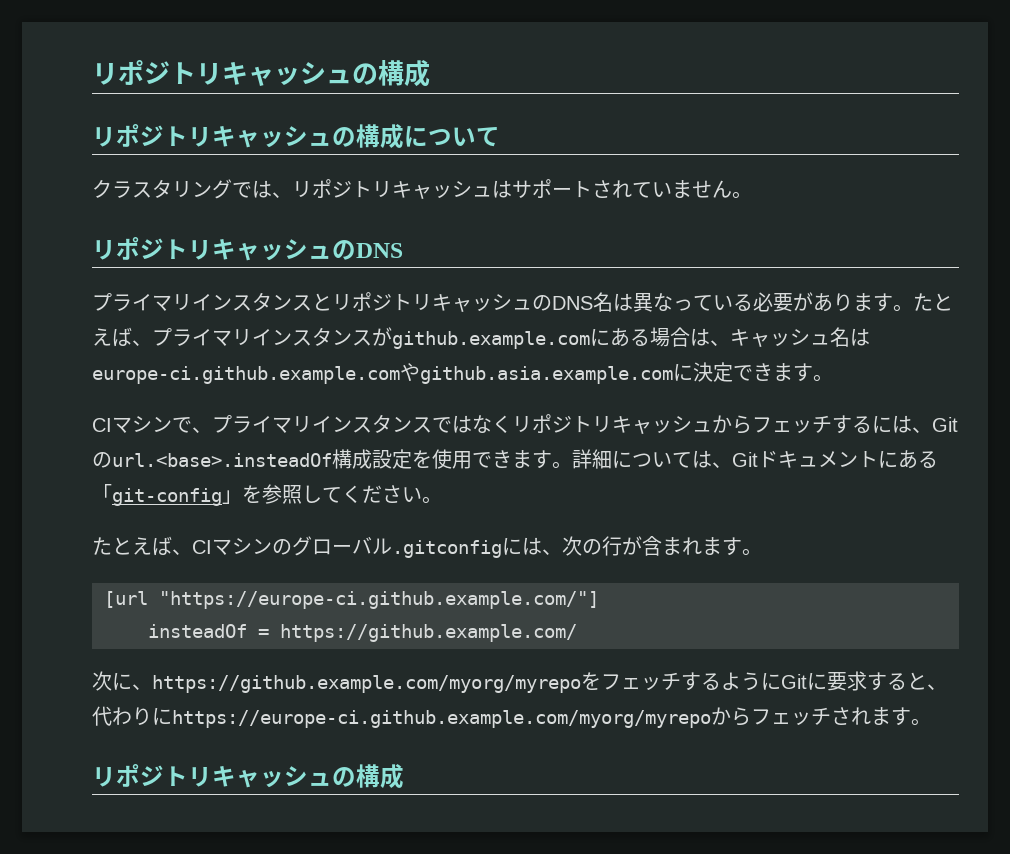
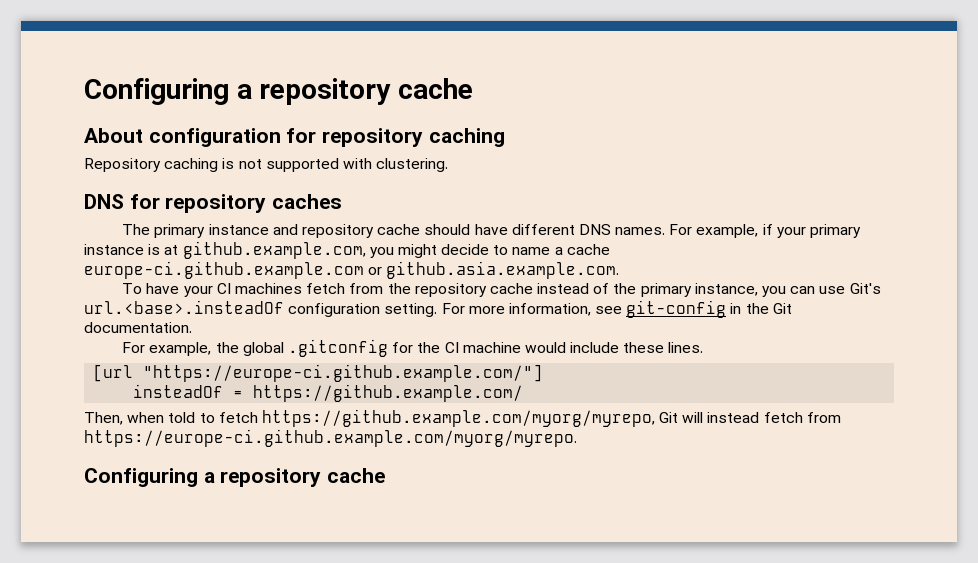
[92,60,430,87] [92,124,500,149] [92,179,752,199] [92,237,403,261] [92,292,953,312] [92,327,870,349] [92,362,833,384] [92,414,958,434] [92,449,938,469] [92,484,442,506] [92,536,762,558] リポジトリキャッシュの構成 // リポジトリキャッシュの構成について // クラスタリングでは、リポジトリキャッシュはサポートされていません。 // リポジトリキャッシュのDNS // プライマリインスタンスとリポジトリキャッシュのDNS名は異なっている必要があります。たとえば、プライマリインスタンスがgithub.example.comにある場合は、キャッシュ名はeurope-ci.github.example.comやgithub.asia.example.comに決定できます。 // CIマシンで、プライマリインスタンスではなくリポジトリキャッシュからフェッチするには、Gitのurl.<base>.insteadOf構成設定を使用できます。詳細については、Gitドキュメントにある「git-config」を参照してください。 // たとえば、CIマシンのグローバル.gitconfigには、次の行が含まれます。 -> [84,78,473,105] [84,128,505,147] [84,158,449,172] [84,194,343,213] [122,224,861,238] [84,241,610,259] [84,261,620,279] [122,283,881,297] [84,300,792,318] [84,322,192,333] [122,339,704,357] Configuring a repository cache // About configuration for repository caching // Repository caching is not supported with clustering. // DNS for repository caches // The primary instance and repository cache should have different DNS names. For example, if your primary instance is at github.example.com, you might decide to name a cache europe-ci.github.example.com or github.asia.example.com. // To have your CI machines fetch from the repository cache instead of the primary instance, you can use Git's url.<base>.insteadOf configuration setting. For more information, see git-config in the Git documentation. // For example, the global .gitconfig for the CI machine would include these lines.
[92,671,947,693] [92,706,931,728] [92,764,404,789] 次に、https://github.example.com/myorg/myrepoをフェッチするようにGitに要求すると、代わりにhttps://europe-ci.github.example.com/myorg/myrepoからフェッチされます。 // リポジトリキャッシュの構成 -> [84,409,841,427] [84,429,577,447] [84,468,386,487] Then, when told to fetch https://github.example.com/myorg/myrepo, Git will instead fetch from https://europe-ci.github.example.com/myorg/myrepo. // Configuring a repository cache

